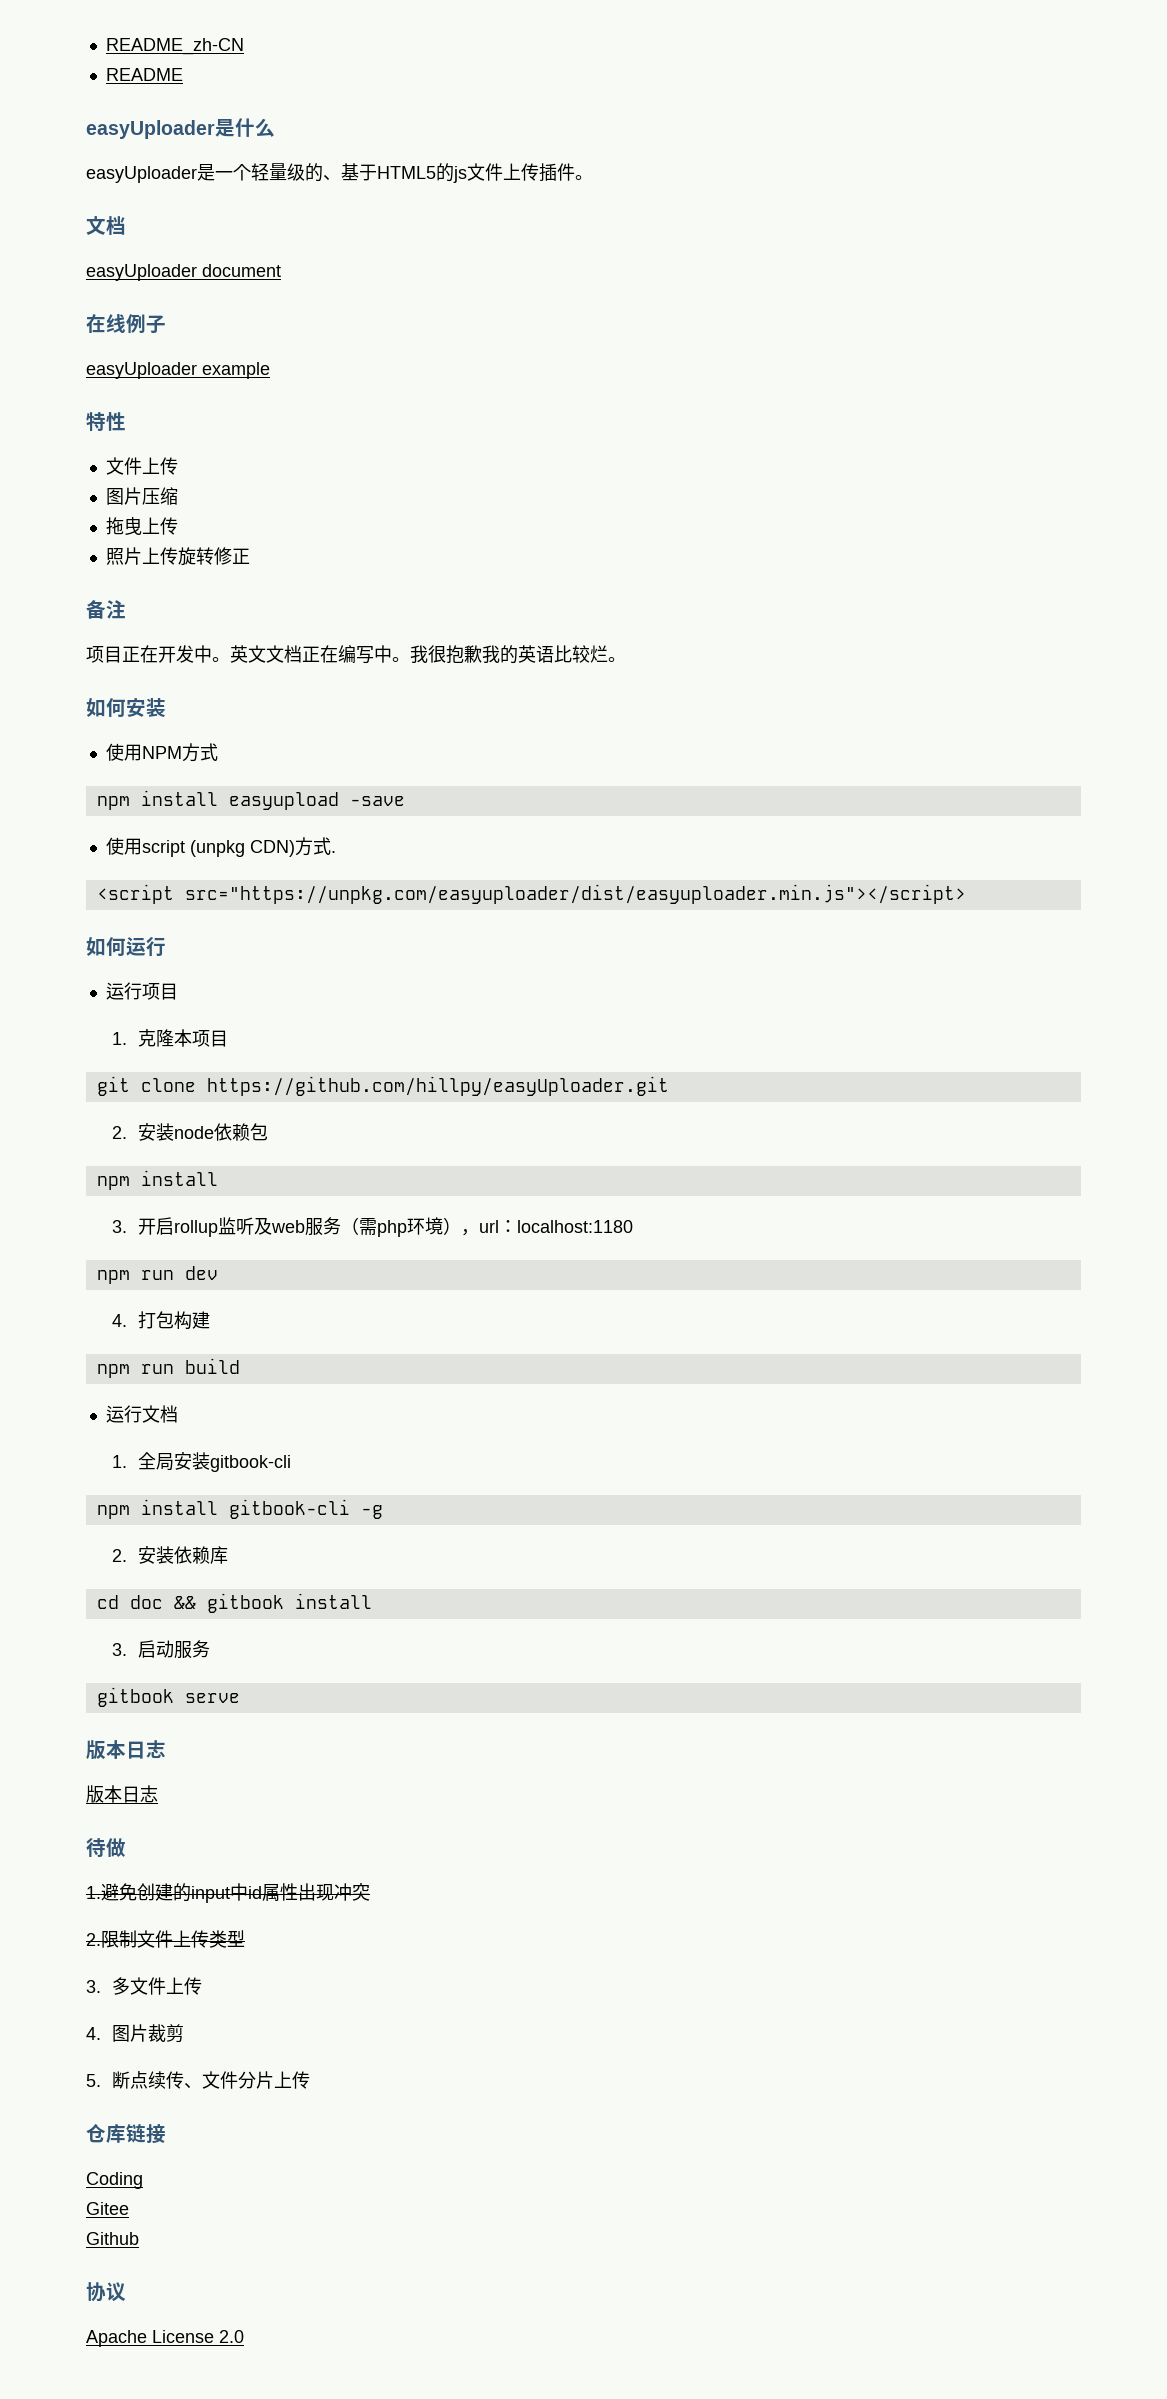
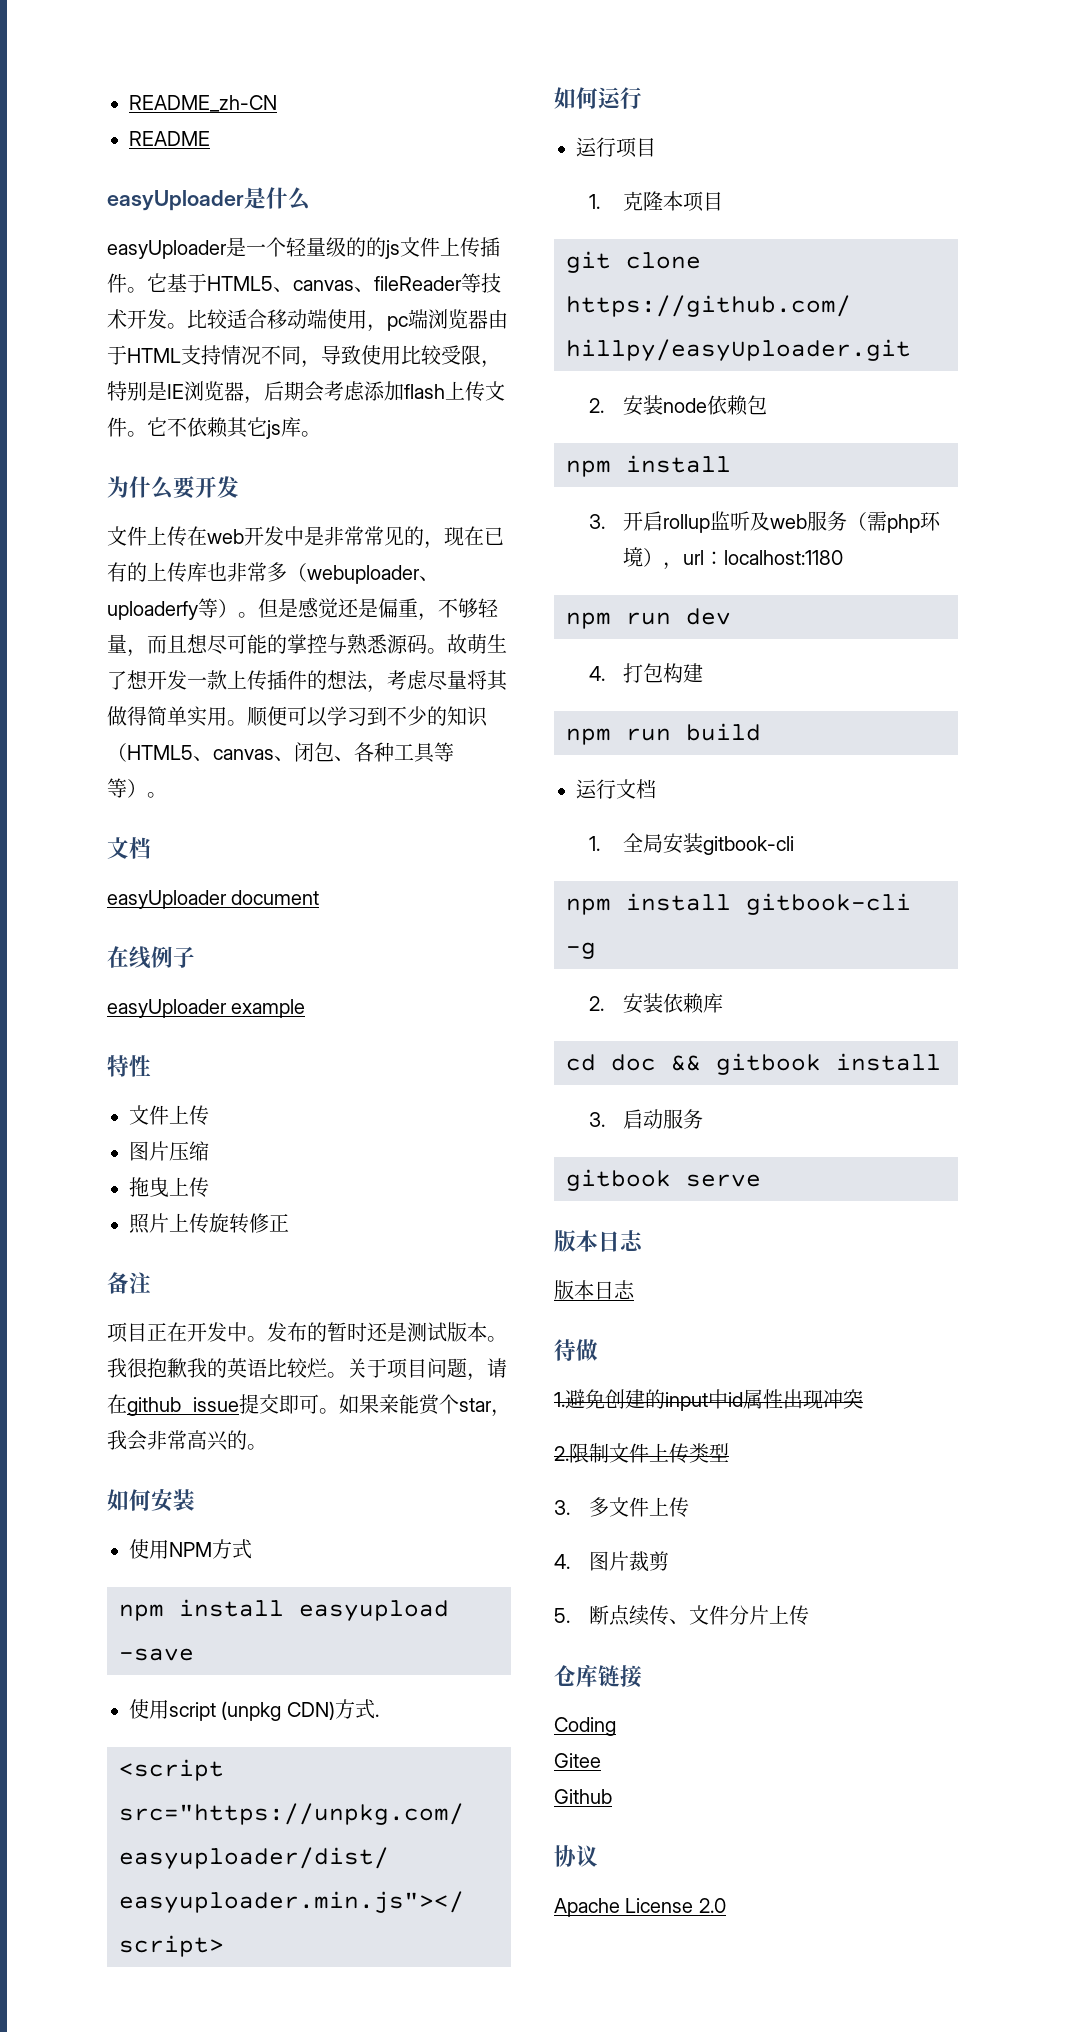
[323,163,436,181] 、基于HTML5 -> (366, 247) none
(593, 177) none -> [147,273,501,293] [107,309,508,332] [107,345,501,368] [107,381,505,404] [107,417,321,439] [107,476,239,500] [107,526,504,549] [107,562,439,584] [107,597,499,621] [107,634,507,657] [107,670,508,693] [107,706,488,727] [107,742,454,763] [107,778,167,798] 它基于HTML5、canvas、fileReader等技术开发。比较适合移动端使用，pc端浏览器由于HTML支持情况不同，导致使用比较受限，特别是IE浏览器，后期会考虑添加flash上传文件。它不依赖其它js库。 // 为什么要开发 // 文件上传在web开发中是非常常见的，现在已有的上传库也非常多（webuploader、uploaderfy等）。但是感觉还是偏重，不够轻量，而且想尽可能的掌控与熟悉源码。故萌生了想开发一款上传插件的想法，考虑尽量将其做得简单实用。顺便可以学习到不少的知识（HTML5、canvas、闭包、各种工具等等）。
[230,645,392,664] 英文文档正在编写中 -> [267,1322,487,1342] 发布的暂时还是测试版本
(626, 659) none -> [347,1358,507,1381] [107,1394,511,1417] [107,1430,267,1451] 关于项目问题，请在github issue提交即可。如果亲能赏个star，我会非常高兴的。

